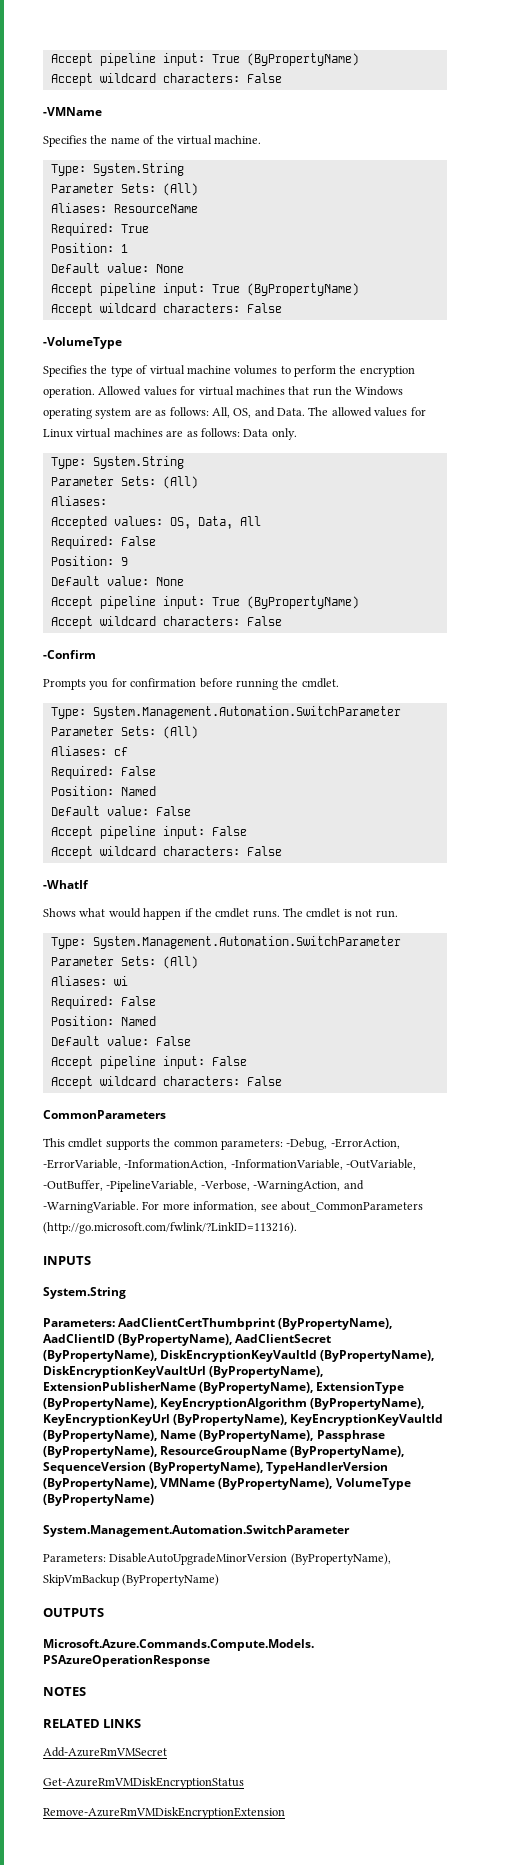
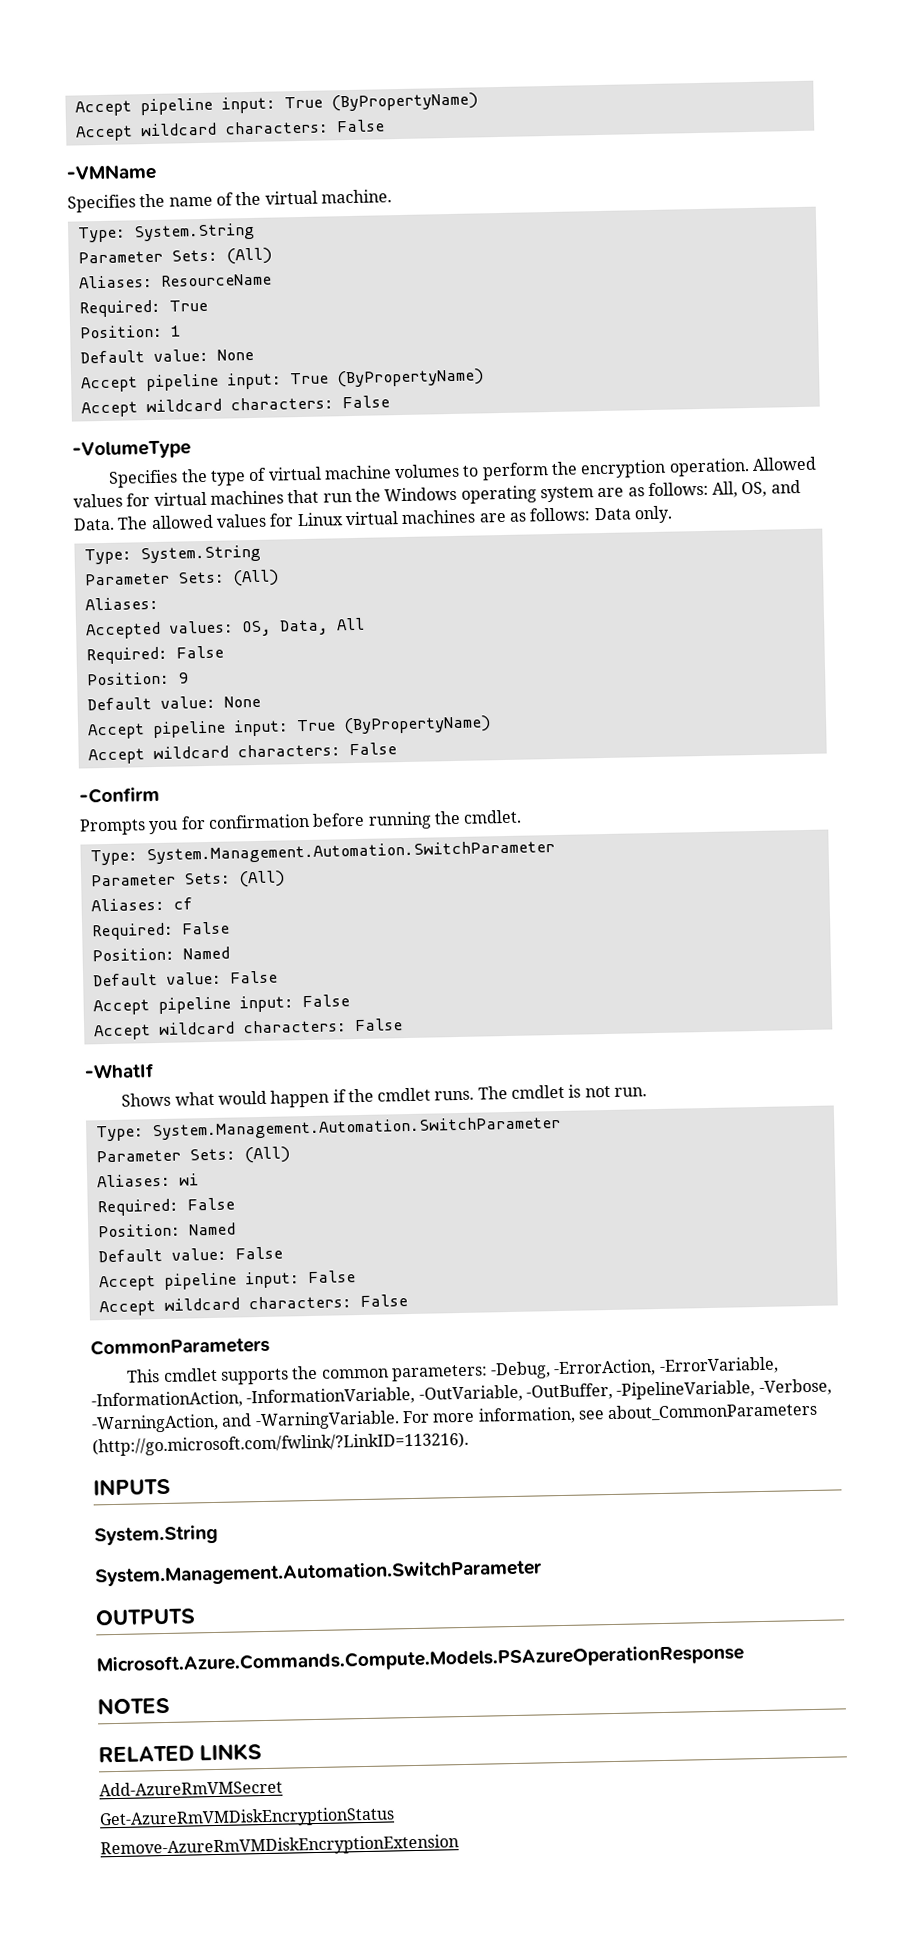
[43,1318,393,1330] [43,1334,332,1346] [43,1350,435,1362] [43,1366,324,1378] [43,1382,405,1394] [43,1398,425,1410] [43,1414,444,1426] [43,1430,385,1442] [43,1446,405,1458] [43,1462,389,1474] [43,1478,411,1490] [43,1494,154,1506] [43,1525,350,1537] [43,1553,391,1565] [43,1574,220,1586] Parameters: AadClientCertThumbprint (ByPropertyName), AadClientID (ByPropertyName), AadClientSecret (ByPropertyName), DiskEncryptionKeyVaultId (ByPropertyName), DiskEncryptionKeyVaultUrl (ByPropertyName), ExtensionPublisherName (ByPropertyName), ExtensionType (ByPropertyName), KeyEncryptionAlgorithm (ByPropertyName), KeyEncryptionKeyUrl (ByPropertyName), KeyEncryptionKeyVaultId (ByPropertyName), Name (ByPropertyName), Passphrase (ByPropertyName), ResourceGroupName (ByPropertyName), SequenceVersion (ByPropertyName), TypeHandlerVersion (ByPropertyName), VMName (ByPropertyName), VolumeType (ByPropertyName) // System.Management.Automation.SwitchParameter // Parameters: DisableAutoUpgradeMinorVersion (ByPropertyName), SkipVmBackup (ByPropertyName) -> [94,1559,542,1587] System.Management.Automation.SwitchParameter

